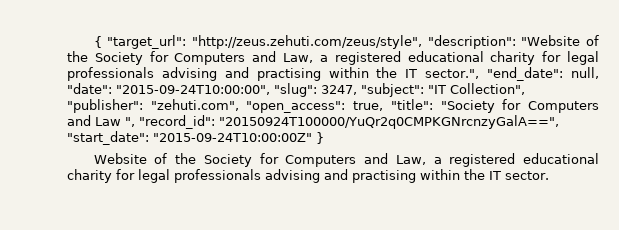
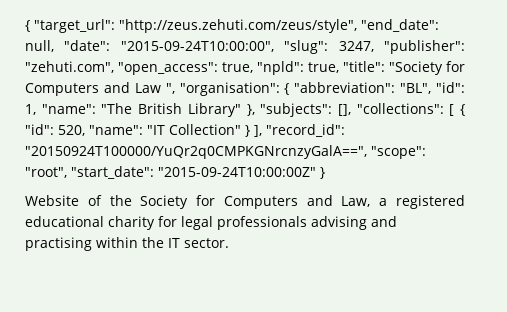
[427,35,599,49] [67,51,599,65] [67,67,480,81] "description": "Website of the Society for Computers and Law, a registered educational charity for legal professionals advising and practising within the IT sector.", -> (357, 26) none
[361,83,525,97] "subject": "IT Collection", -> (374, 46) none
(384, 106) none -> [257,61,339,75] "npld": true,
[139,115,559,129] "record_id": "20150924T100000/YuQr2q0CMPKGNrcnzyGalA==", -> [179,82,465,96] [25,103,465,117] [25,124,345,137] [25,145,426,159] [25,167,67,178] "organisation": { "abbreviation": "BL", "id": 1, "name": "The British Library" }, "subjects": [], "collections": [ { "id": 520, "name": "IT Collection" } ], "record_id": "20150924T100000/YuQr2q0CMPKGNrcnzyGalA==", "scope": "root",

